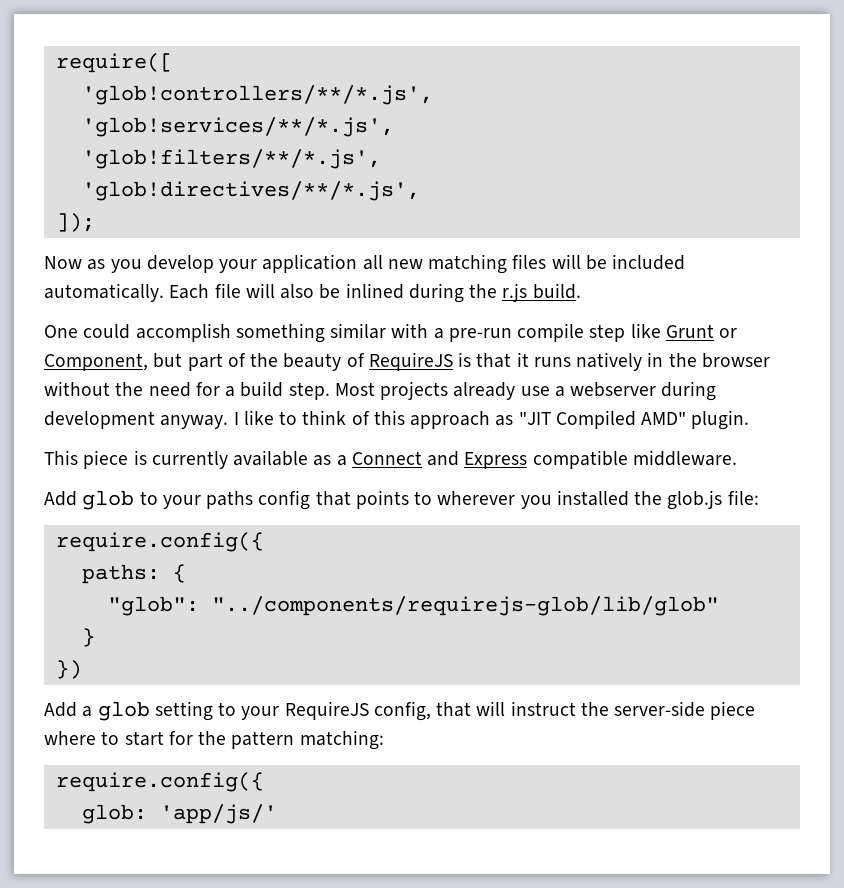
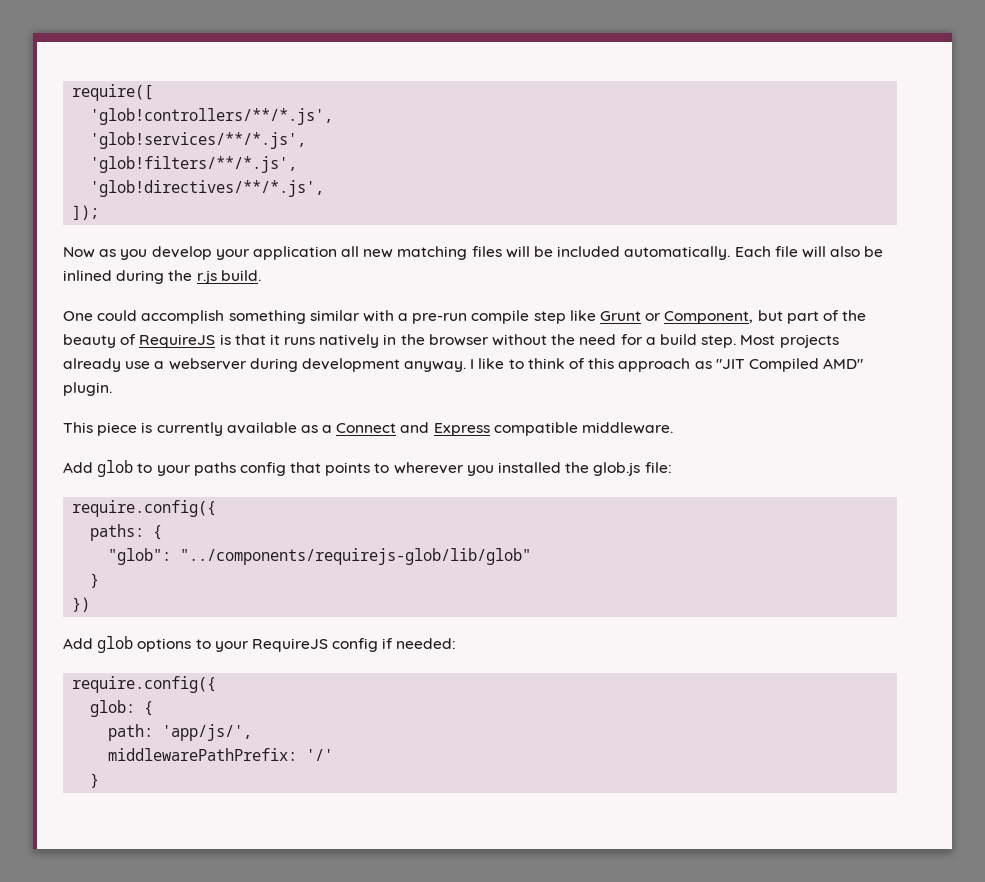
[82,701,756,721] [44,730,384,750] [55,772,264,792] [81,804,277,824] a glob setting to your RequireJS config, that will instruct the server-side piece where to start for the pattern matching: // require.config({ // glob: 'app/js/' -> [97,636,457,653] [72,676,217,693] [90,700,154,717] [108,724,253,741] [108,748,334,761] [90,773,100,788] glob options to your RequireJS config if needed: // require.config({ // glob: { // path: 'app/js/', // middlewarePathPrefix: '/' // }

